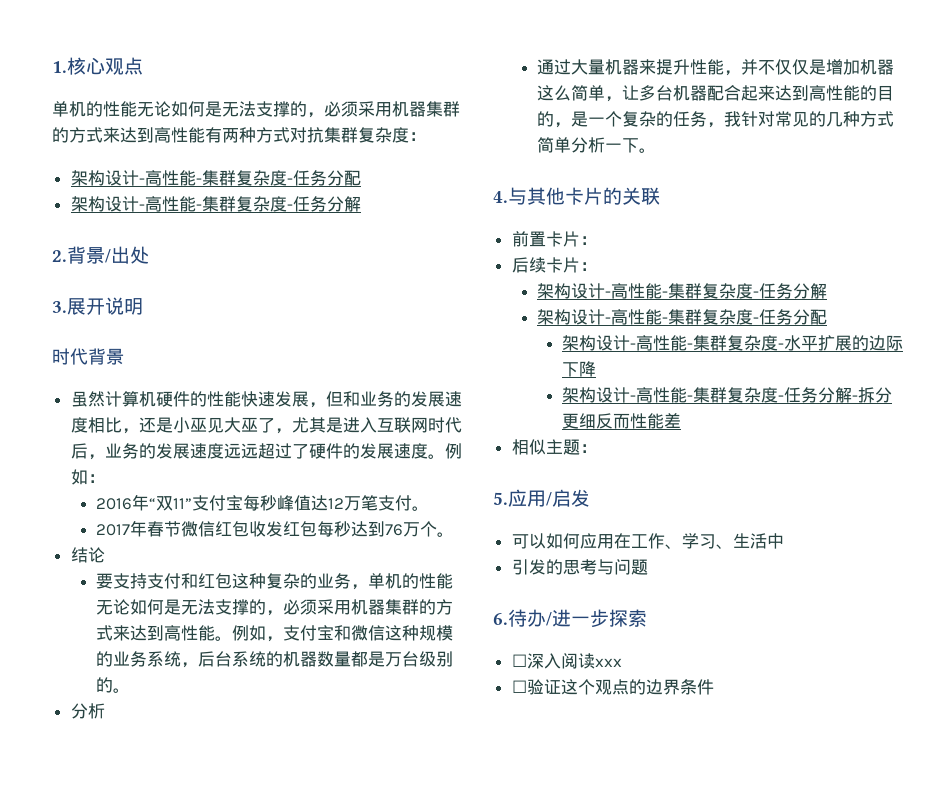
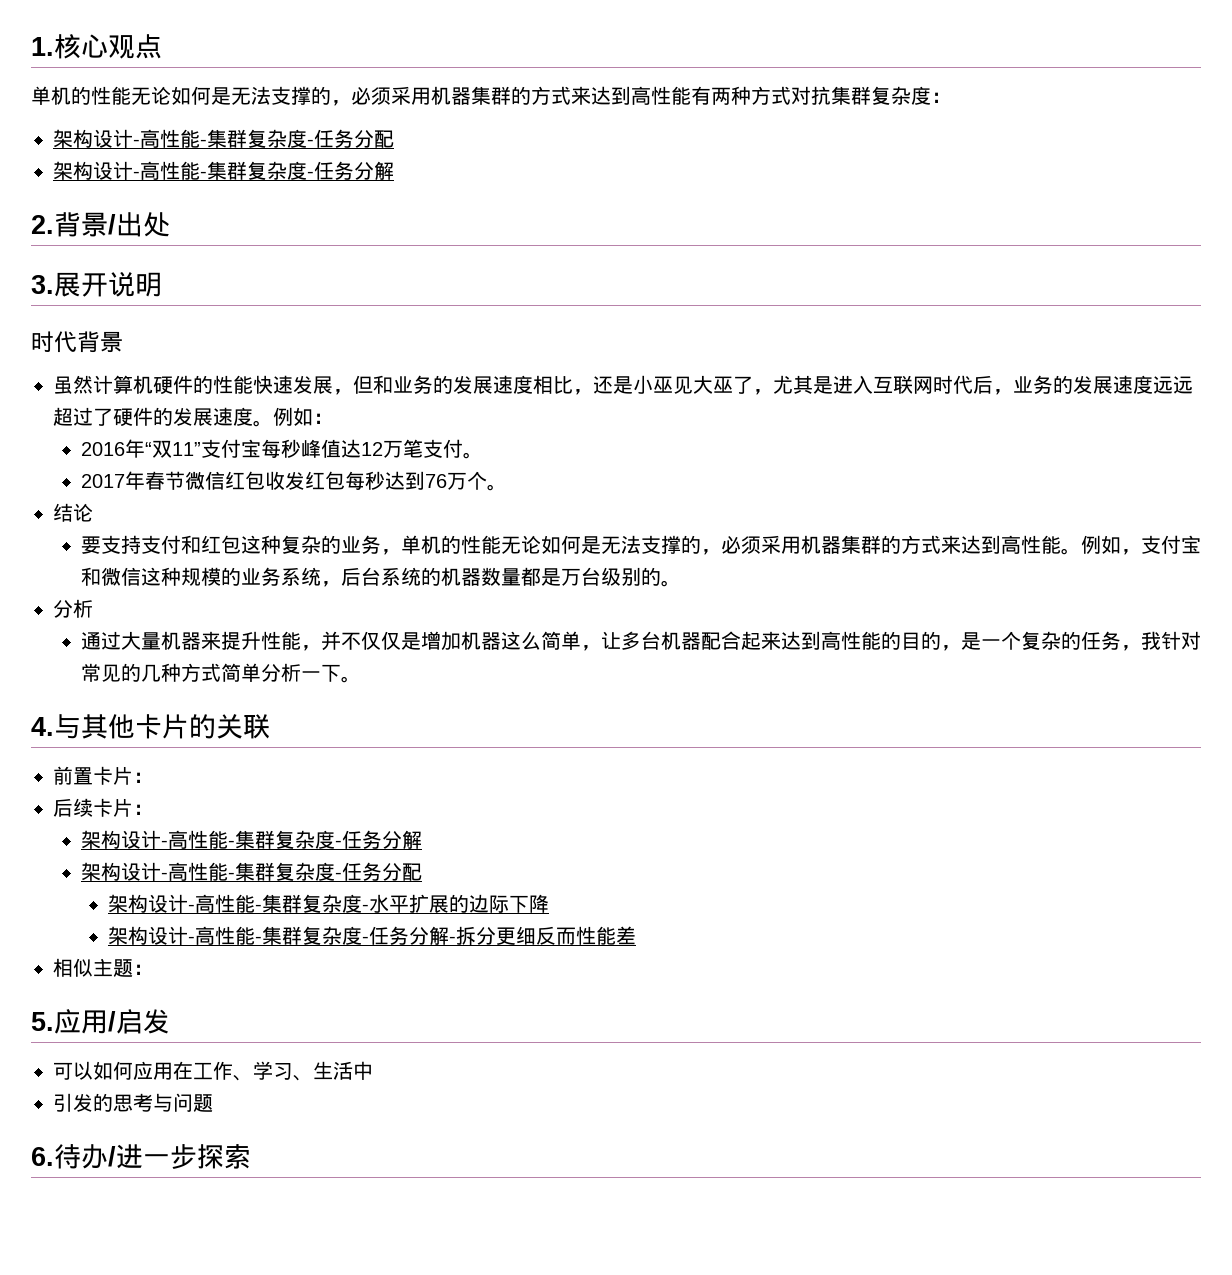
[511,653,622,669] [511,679,714,695] // ☐深入阅读xxx // ☐验证这个观点的边界条件 -> (251, 1156) none

